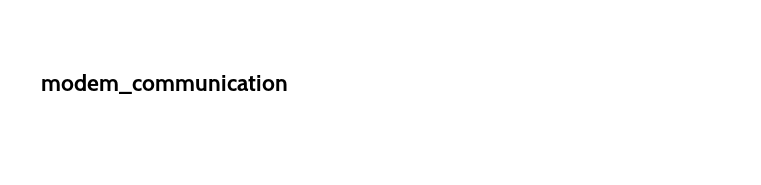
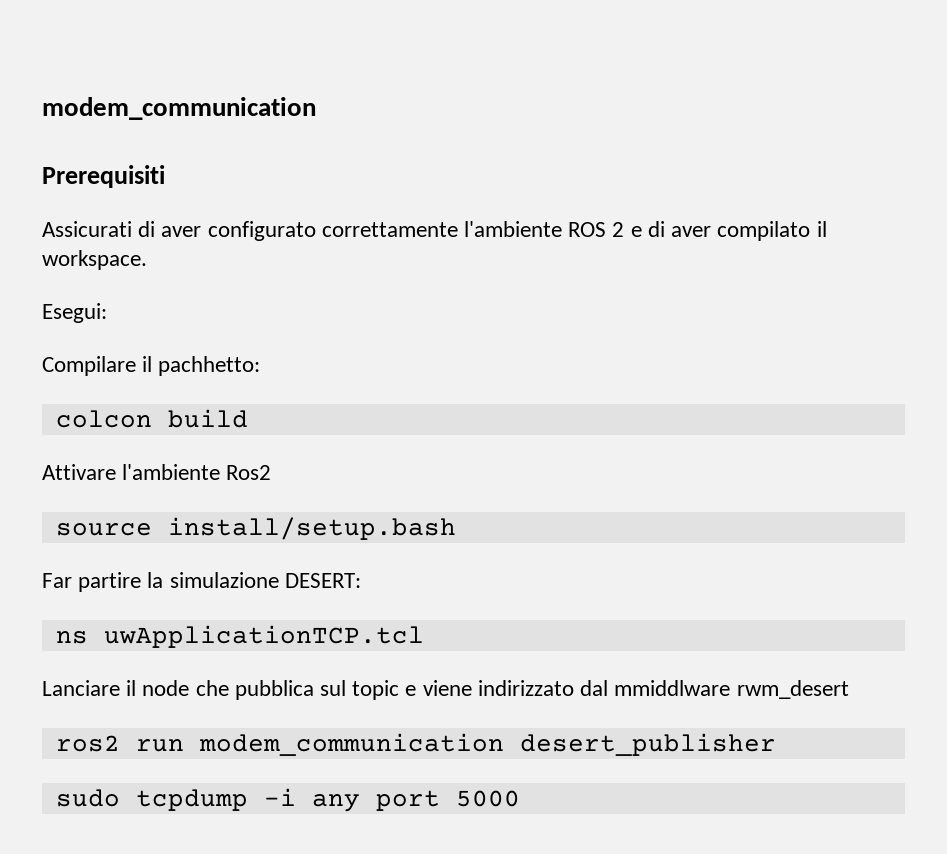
[41,74,288,94] modem_communication -> [42,97,316,120] [42,165,165,188] [42,221,827,241] [42,250,147,270] [42,303,107,323] [42,356,261,376] [55,409,248,428] [42,464,272,480] [55,517,456,540] [42,572,361,592] [55,625,424,648] [42,680,849,700] [55,733,776,756] [55,788,520,812] modem_communication // Prerequisiti // Assicurati di aver configurato correttamente l'ambiente ROS 2 e di aver compilato il workspace. // Esegui: // Compilare il pachhetto: // colcon build // Attivare l'ambiente Ros2 // source install/setup.bash // Far partire la simulazione DESERT: // ns uwApplicationTCP.tcl // Lanciare il node che pubblica sul topic e viene indirizzato dal mmiddlware rwm_desert // ros2 run modem_communication desert_publisher // sudo tcpdump -i any port 5000

